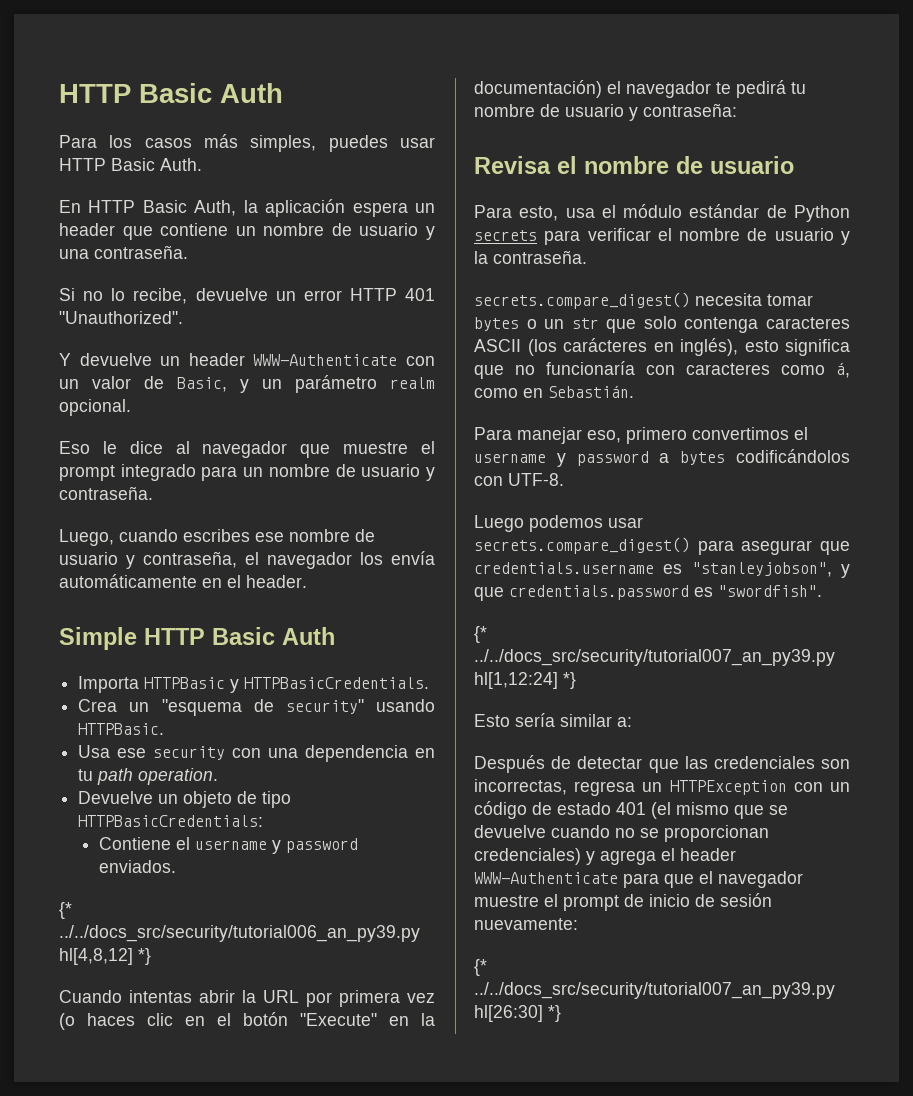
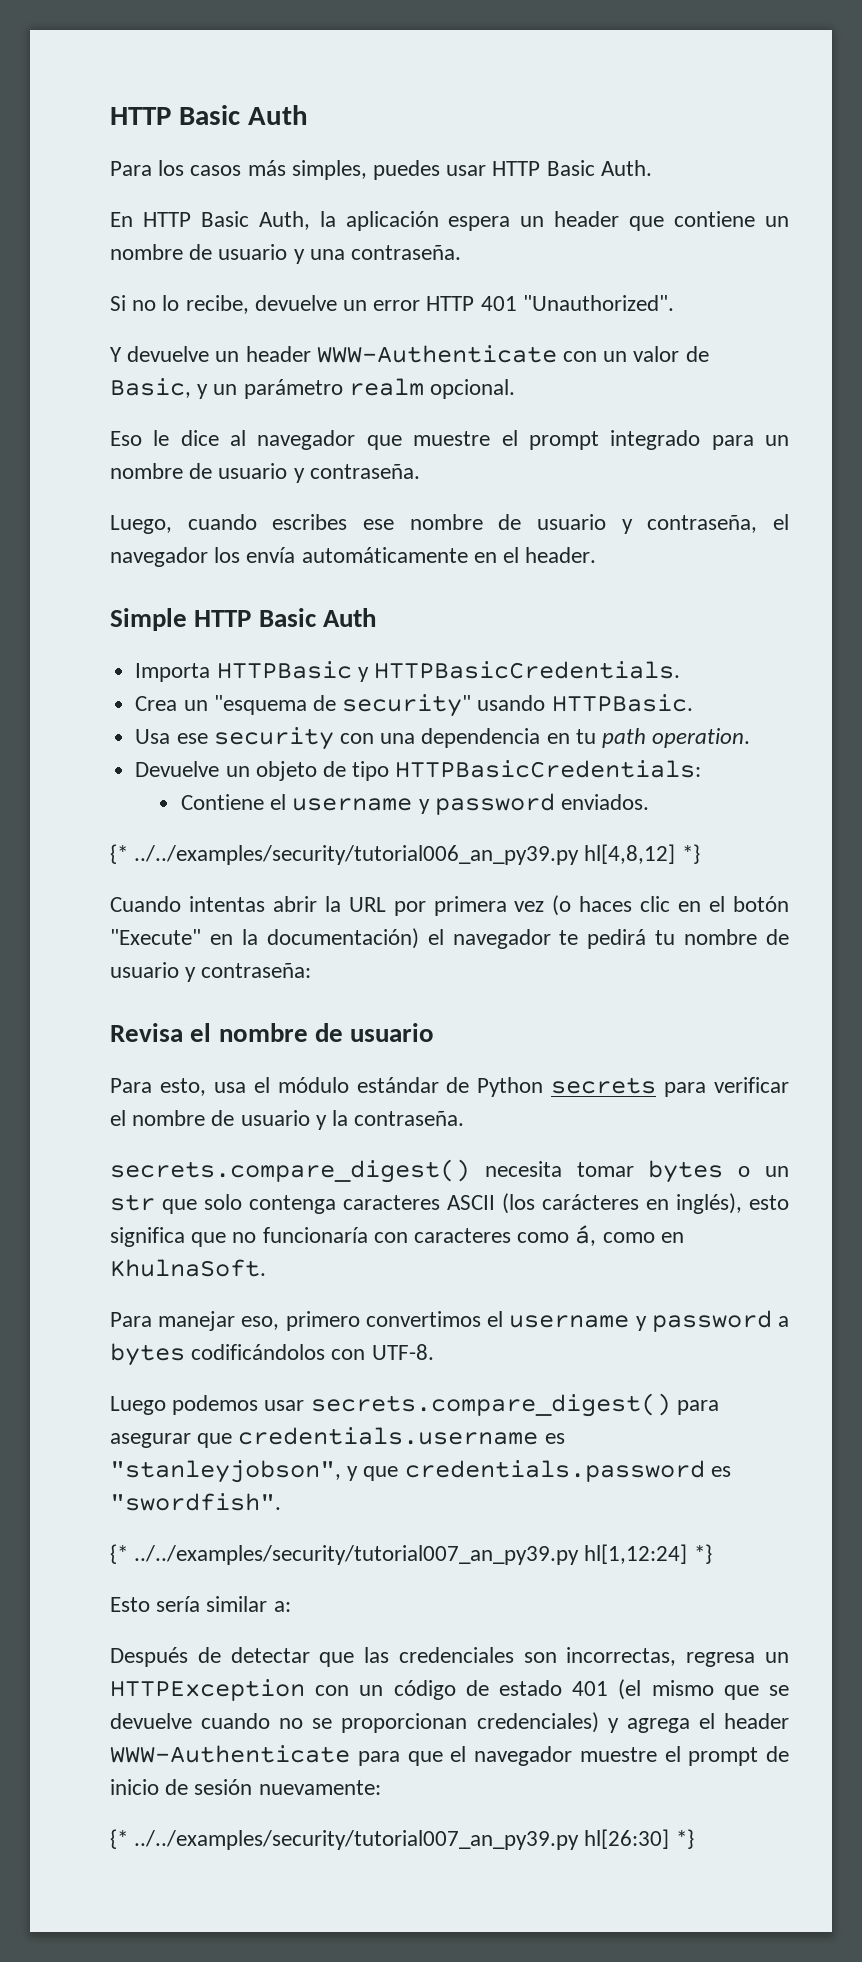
[59,925,420,942] ../../docs_src/security/tutorial006_an_py39.py -> [134,845,580,865] ../../examples/security/tutorial006_an_py39.py
[548,385,634,398] Sebastián. -> [110,1259,266,1277] KhulnaSoft.
[474,649,835,666] ../../docs_src/security/tutorial007_an_py39.py -> [134,1545,580,1565] ../../examples/security/tutorial007_an_py39.py
[474,982,835,999] ../../docs_src/security/tutorial007_an_py39.py -> [134,1830,580,1850] ../../examples/security/tutorial007_an_py39.py

